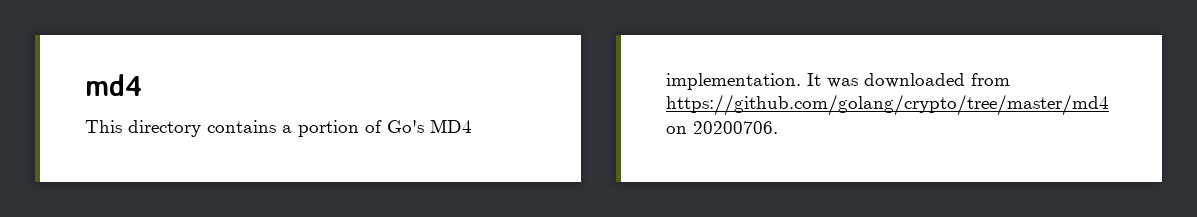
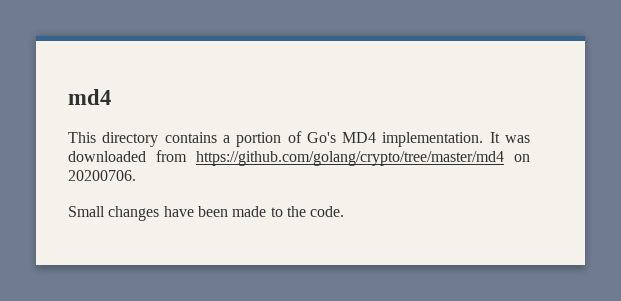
(778, 127) none -> [68,206,345,221] // Small changes have been made to the code.

